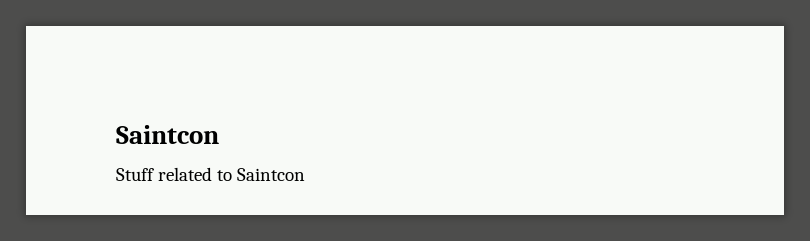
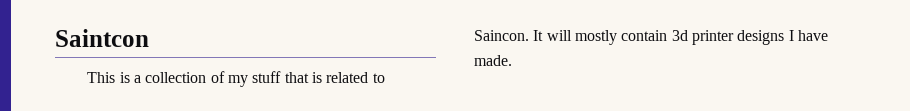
[116,167,306,181] Stuff related to Saintcon -> [87,71,385,87] [474,30,828,45] [474,55,512,66] This is a collection of my stuff that is related to Saincon. It will mostly contain 3d printer designs I have made.

